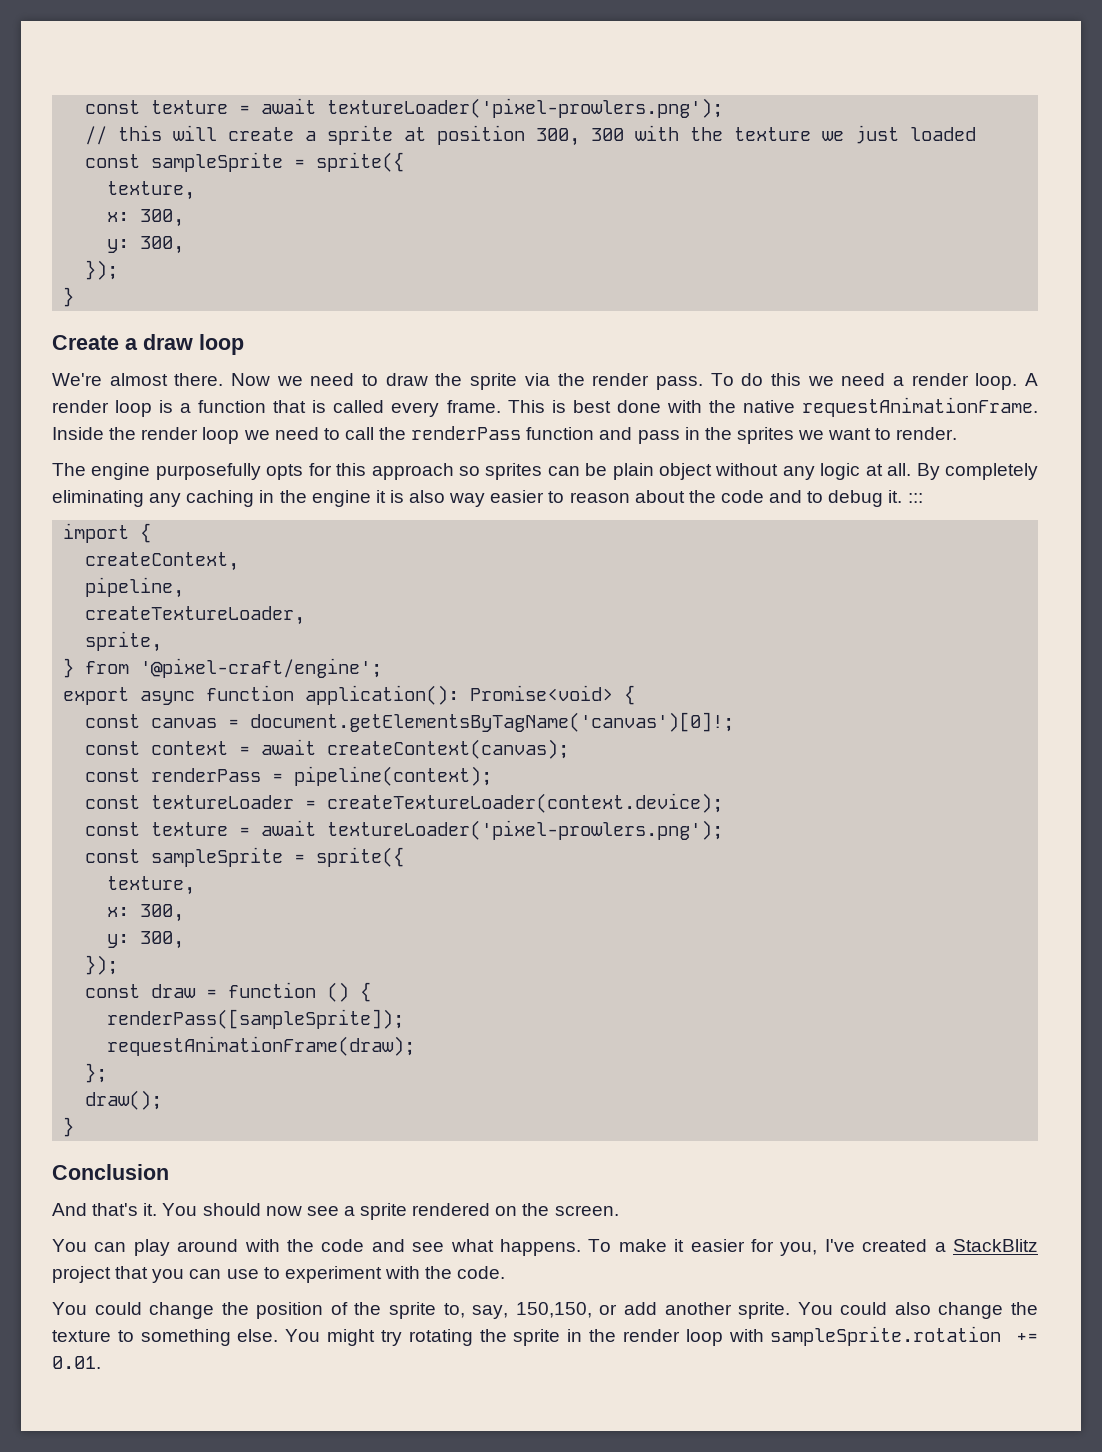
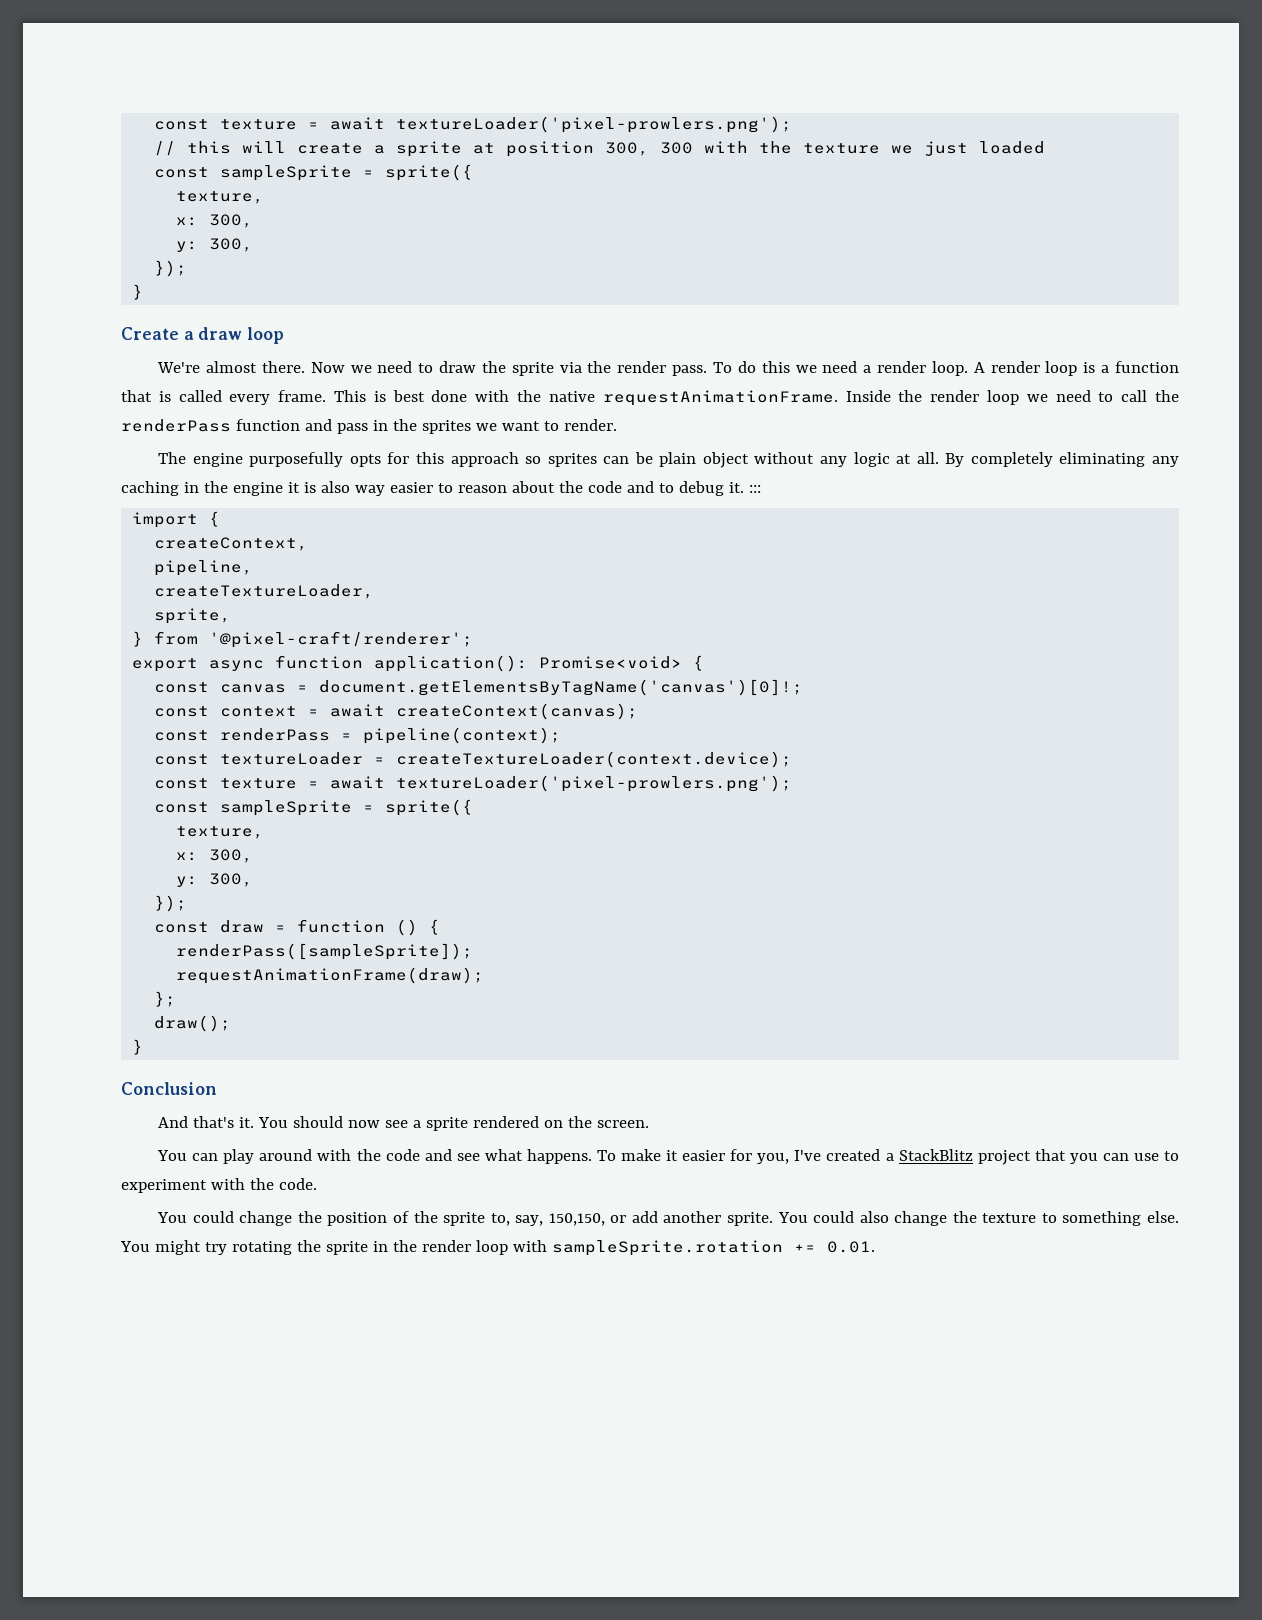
[140,658,383,678] '@pixel-craft/engine'; -> [209,631,474,648] '@pixel-craft/renderer';

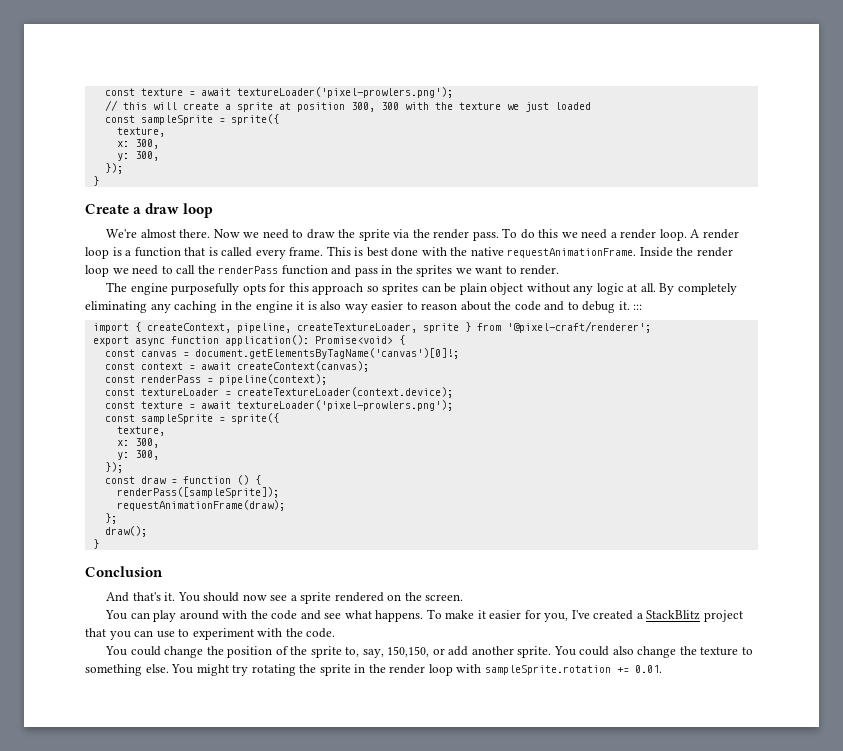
(221, 519) // -> (141, 327) none
(309, 544) // -> (231, 328) none
(254, 568) // -> (291, 328) none
[154,608,232,624] // sprite, // -> [422,323,459,333] sprite

